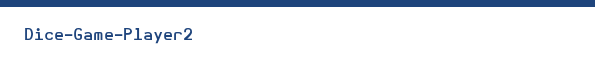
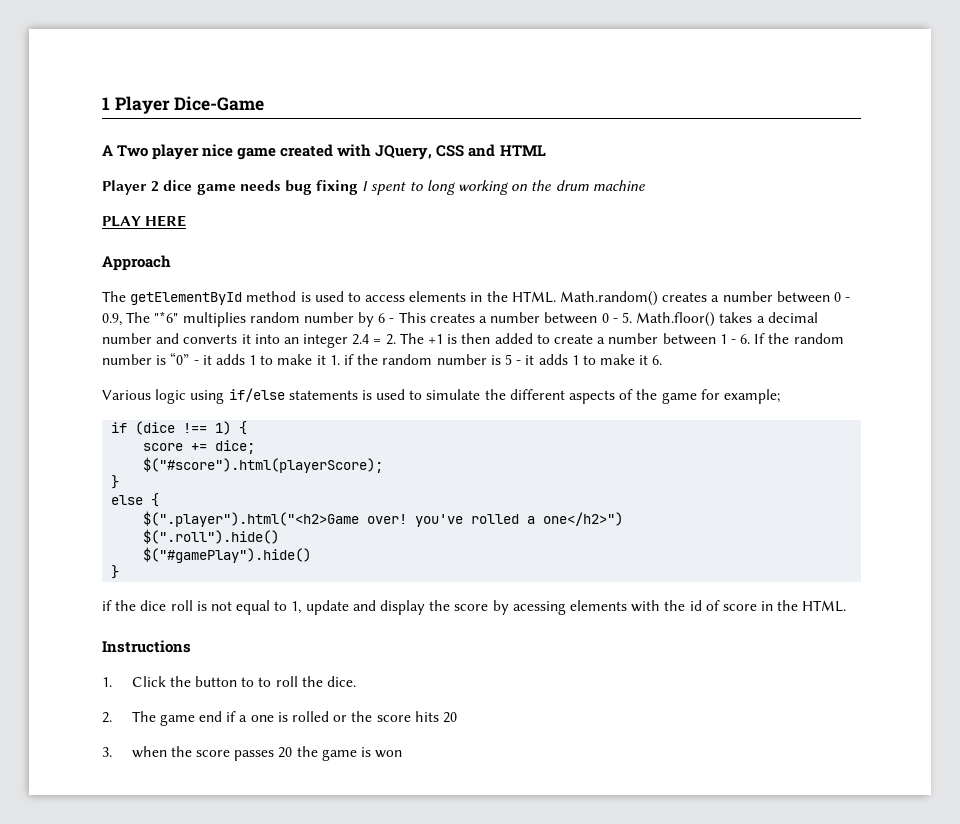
[24,28,193,44] Dice-Game-Player2 -> [102,96,265,114] [102,144,546,160] [102,180,645,195] [102,215,187,227] [102,255,171,271] [102,291,851,306] [102,311,818,327] [102,333,844,348] [102,352,663,365] [102,388,780,404] [111,421,248,435] [143,440,256,454] [143,457,384,473] [111,475,120,489] [111,493,160,507] [143,511,624,527] [143,529,280,544] [143,547,312,563] [111,565,120,579] [102,600,847,615] [102,640,191,653] [102,676,357,687] [102,711,457,726] [102,746,403,761] 1 Player Dice-Game // A Two player nice game created with JQuery, CSS and HTML // Player 2 dice game needs bug fixing I spent to long working on the drum machine // PLAY HERE // Approach // The getElementById method is used to access elements in the HTML. Math.random() creates a number between 0 - 0.9, The "*6" multiplies random number by 6 - This creates a number between 0 - 5. Math.floor() takes a decimal number and converts it into an integer 2.4 = 2. The +1 is then added to create a number between 1 - 6. If the random number is “0” - it adds 1 to make it 1. if the random number is 5 - it adds 1 to make it 6. // Various logic using if/else statements is used to simulate the different aspects of the game for example; // if (dice !== 1) { // score += dice; // $("#score").html(playerScore); // } // else { // $(".player").html("<h2>Game over! you've rolled a one</h2>") // $(".roll").hide() // $("#gamePlay").hide() // } // if the dice roll is not equal to 1, update and display the score by acessing elements with the id of score in the HTML. // Instructions // 1. Click the button to to roll the dice. // 2. The game end if a one is rolled or the score hits 20 // 3. when the score passes 20 the game is won

